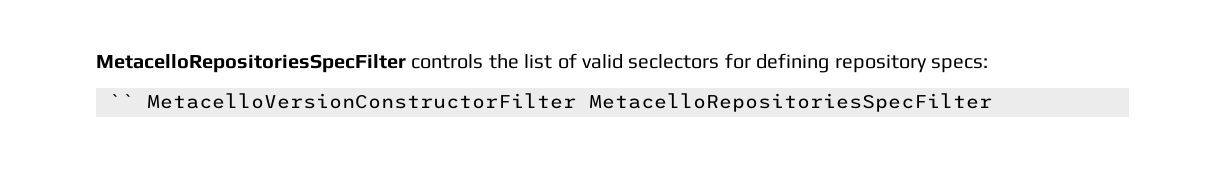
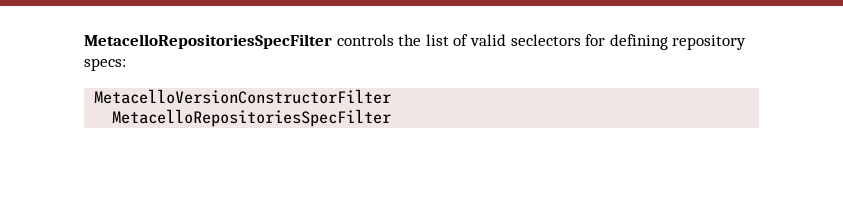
[108,94,134,108] `` -> (126, 64) none
(576, 101) none -> (392, 96) //

